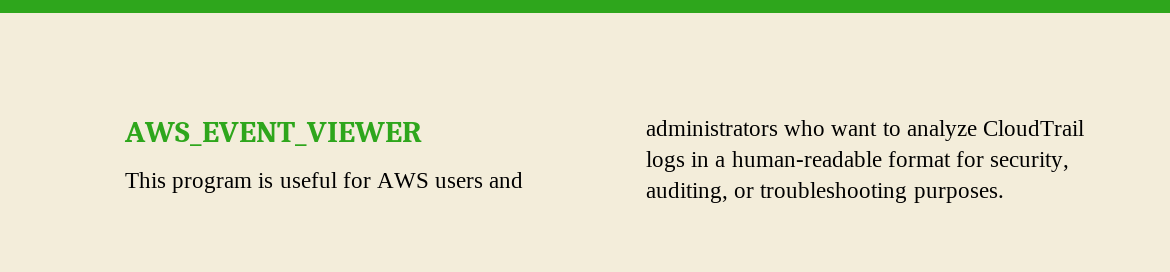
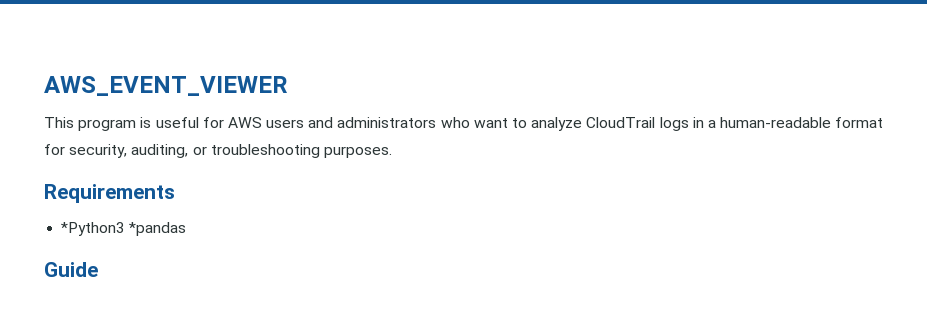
(1004, 195) none -> [44,184,175,203] [61,222,187,236] [44,262,98,277] // Requirements // *Python3 *pandas // Guide

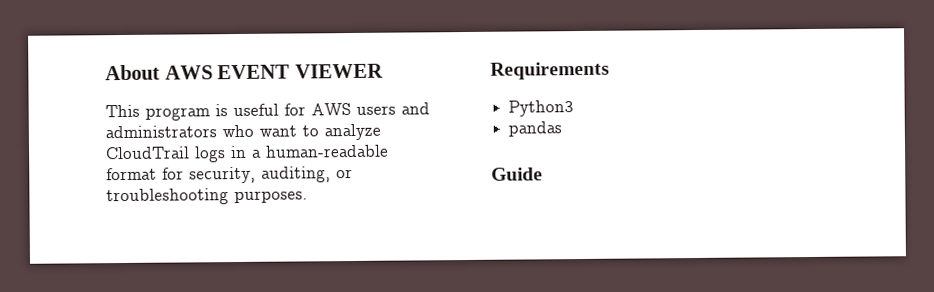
[44,76,288,96] AWS_EVENT_VIEWER -> [105,63,383,81] About AWS EVENT VIEWER
[61,222,187,236] *Python3 *pandas -> [508,100,575,117] [508,121,563,137] Python3 // pandas

